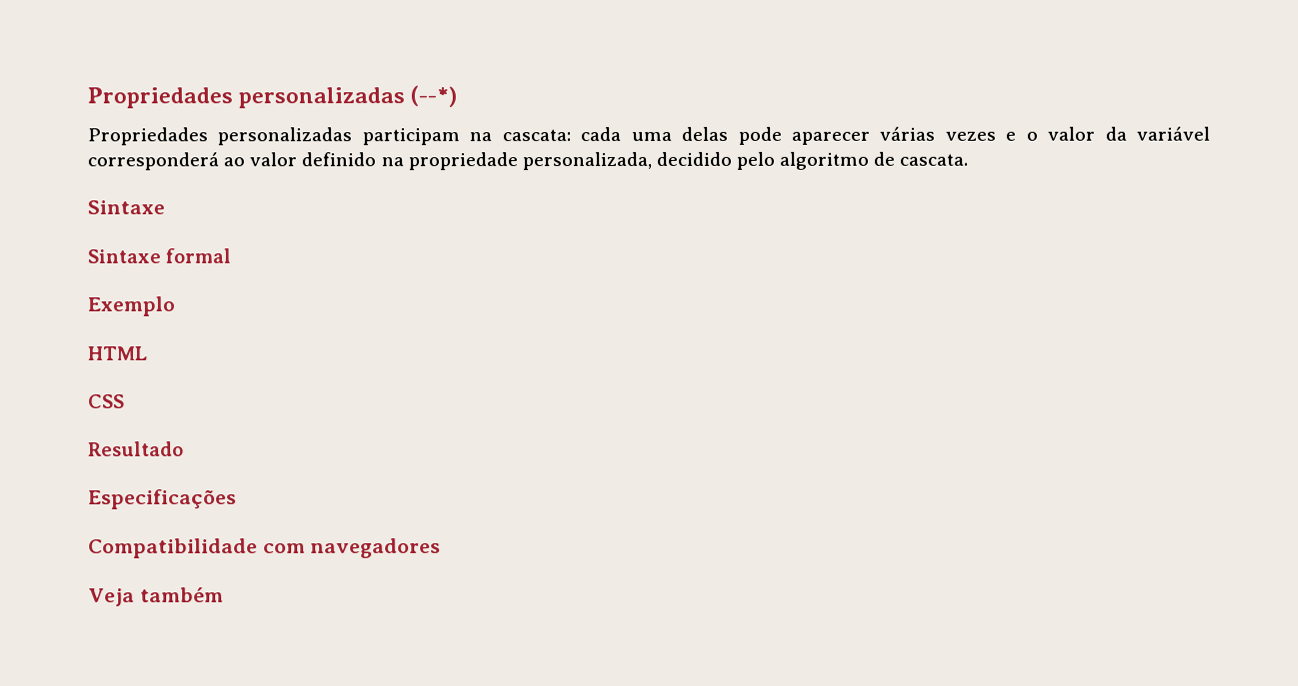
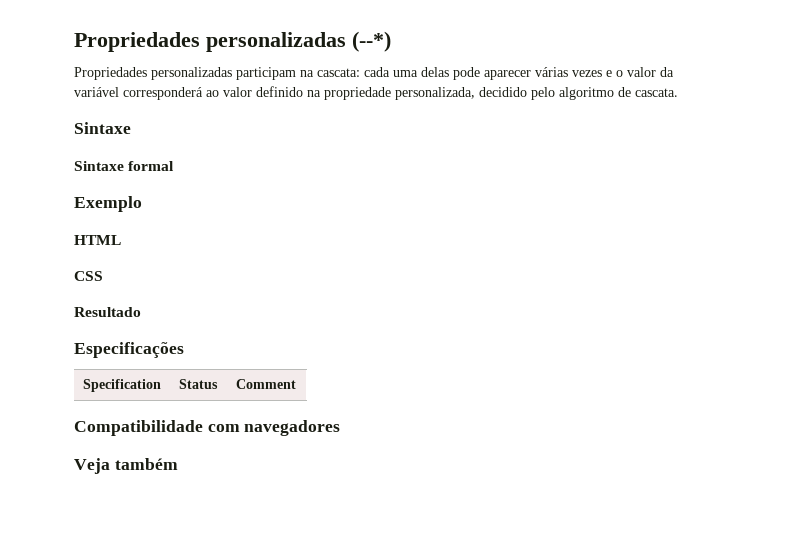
(237, 499) none -> [82,379,161,392] [178,379,218,389] [235,379,296,389] // Specification | Status | Comment

